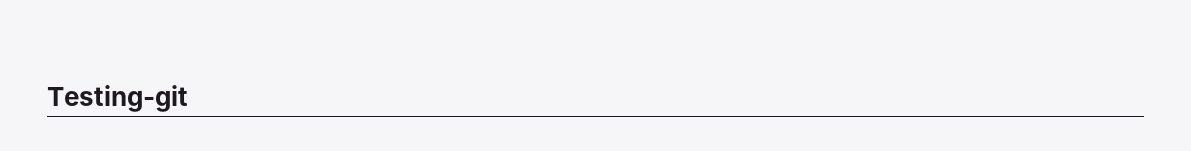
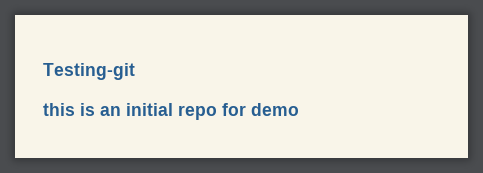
(188, 98) none -> [43,103,299,120] // this is an initial repo for demo

